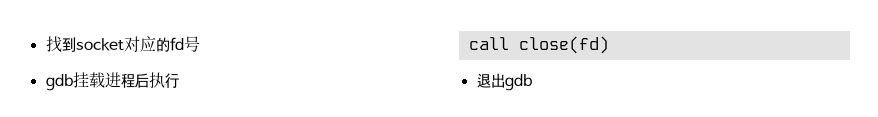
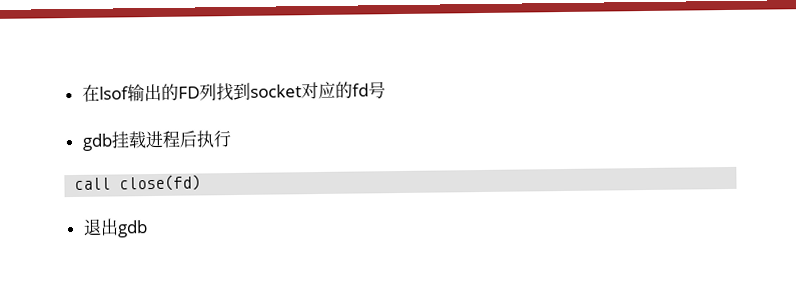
(45, 44) none -> [81,83,217,102] 在lsof输出的FD列

